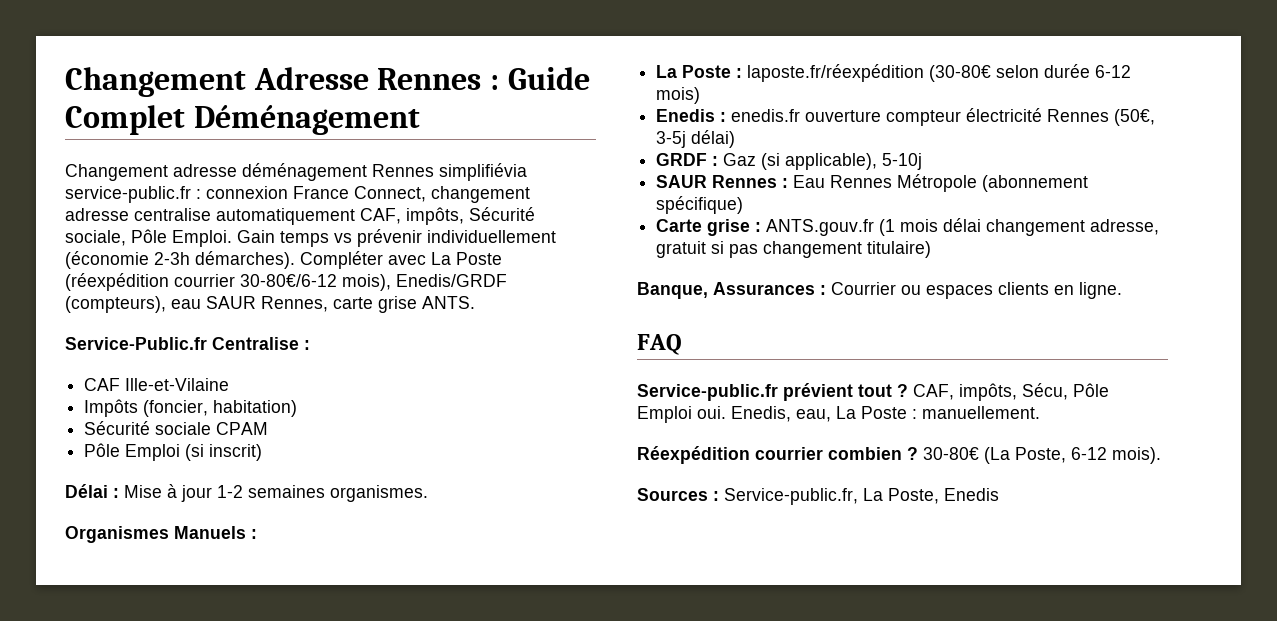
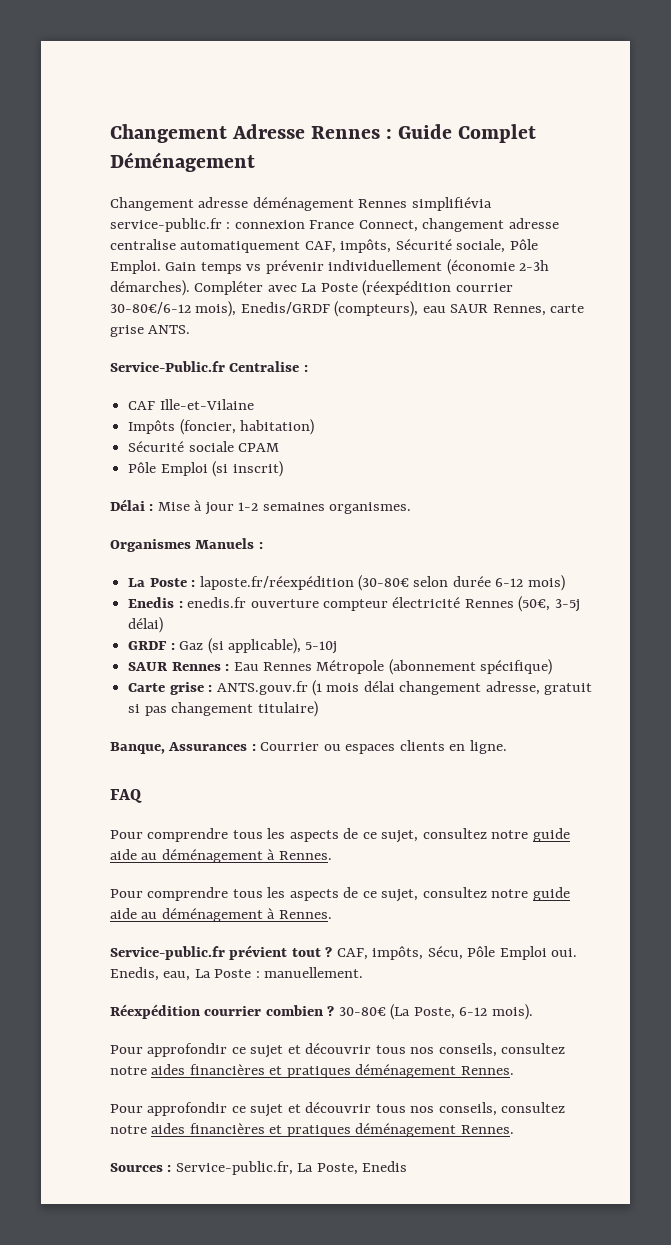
(682, 344) none -> [110,828,570,843] [110,849,332,863] [110,887,570,902] [110,908,332,922] // Pour comprendre tous les aspects de ce sujet, consultez notre guide aide au déménagement à Rennes. // Pour comprendre tous les aspects de ce sujet, consultez notre guide aide au déménagement à Rennes.
(1161, 455) none -> [110,1043,566,1058] [110,1064,514,1078] [110,1102,566,1117] [110,1123,514,1137] // Pour approfondir ce sujet et découvrir tous nos conseils, consultez notre aides financières et pratiques déménagement Rennes. // Pour approfondir ce sujet et découvrir tous nos conseils, consultez notre aides financières et pratiques déménagement Rennes.

